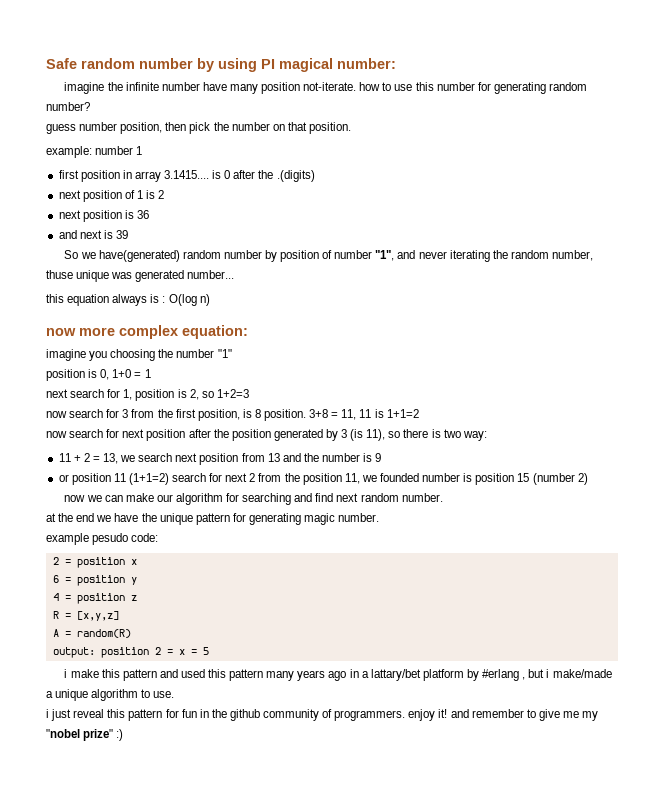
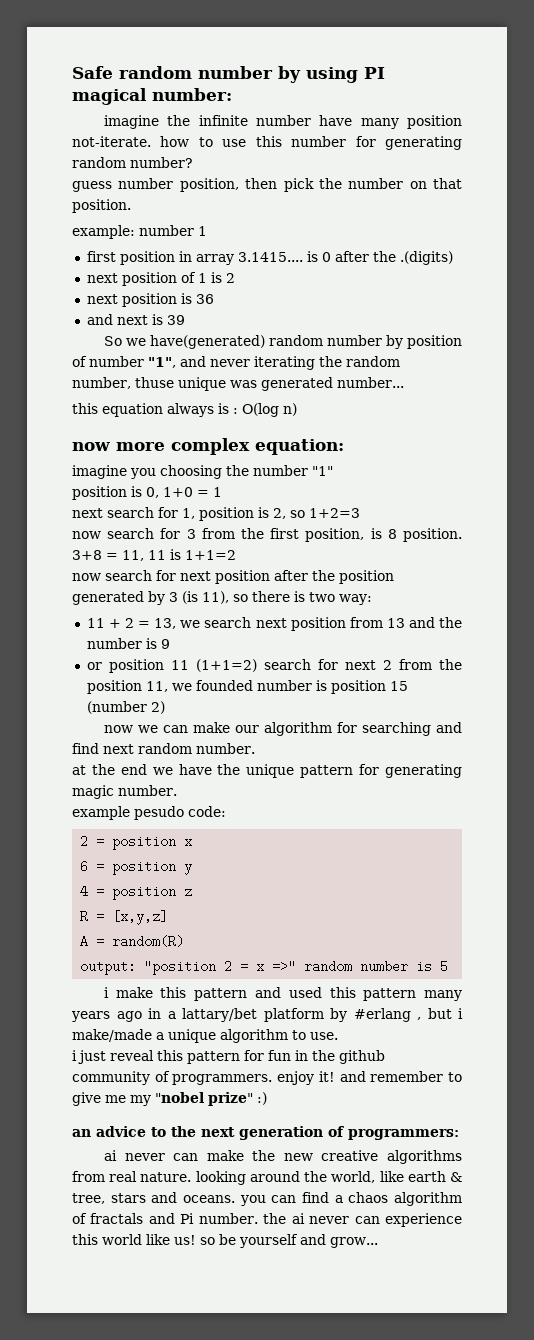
[100,647,149,658] position -> [144,960,217,975] "position
[190,649,197,655] = -> [272,960,433,973] =>" random number is
(124, 735) none -> [72,1126,459,1140] [103,1150,462,1164] [72,1171,463,1185] [72,1192,463,1206] [72,1213,462,1227] [72,1234,378,1248] // an advice to the next generation of programmers: // ai never can make the new creative algorithms from real nature. looking around the world, like earth & tree, stars and oceans. you can find a chaos algorithm of fractals and Pi number. the ai never can experience this world like us! so be yourself and grow...

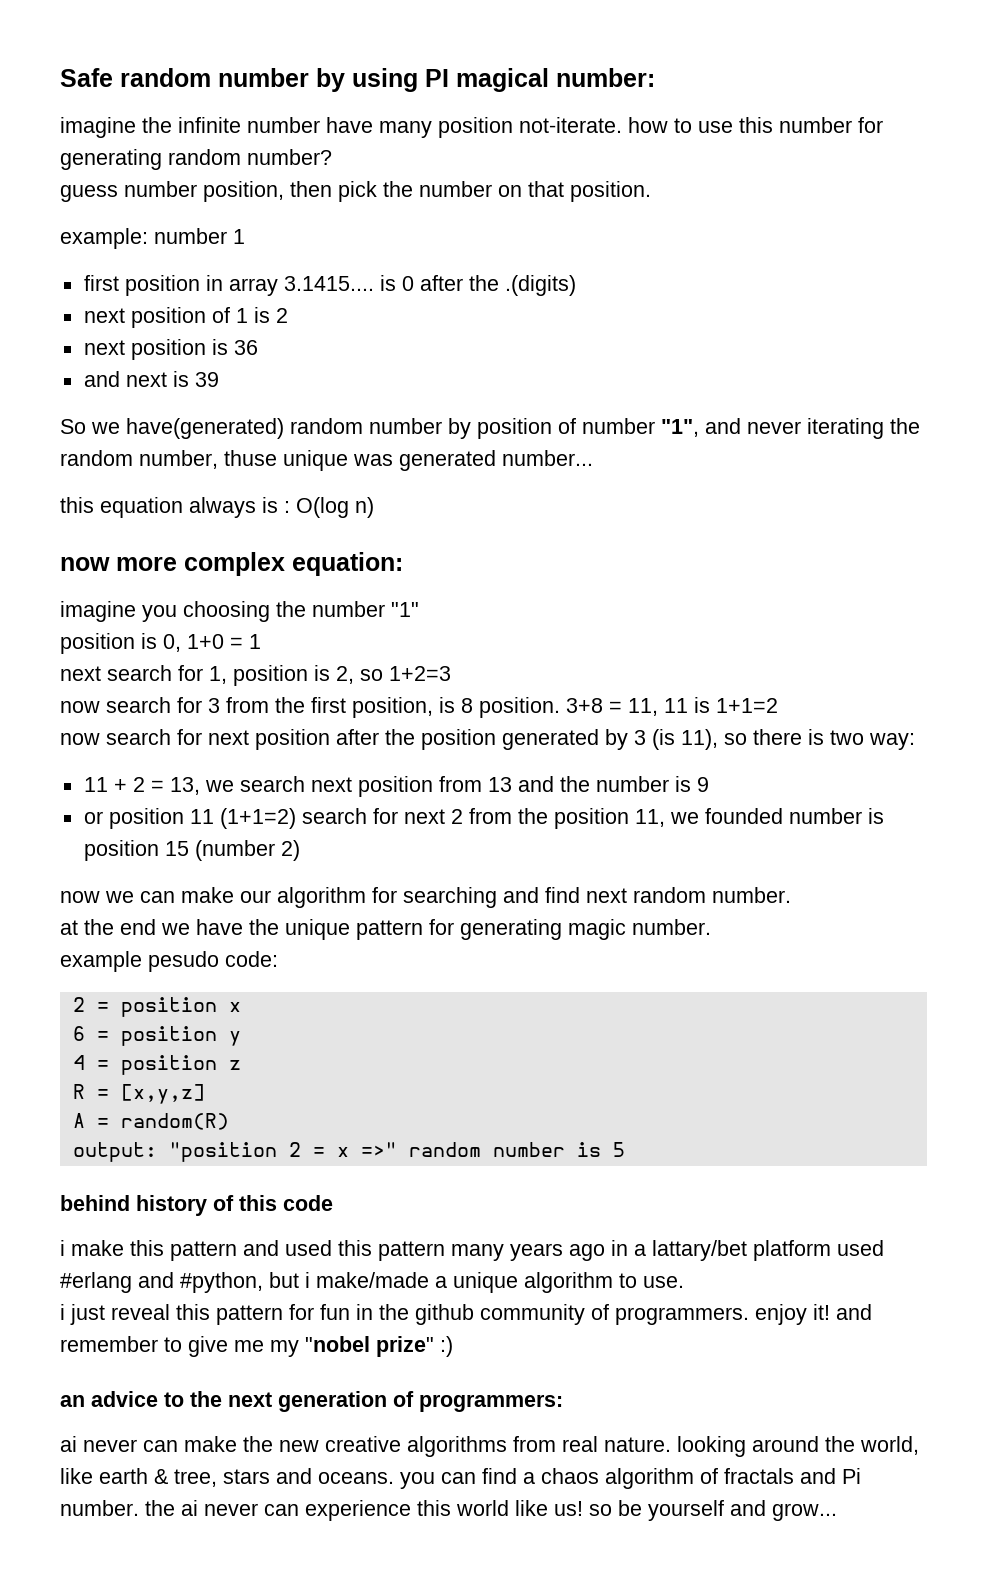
(449, 966) none -> [60,1195,333,1216] // behind history of this code
[330,1008,421,1022] by #erlang , -> [837,1240,884,1256] [60,1272,263,1293] used #erlang and #python,

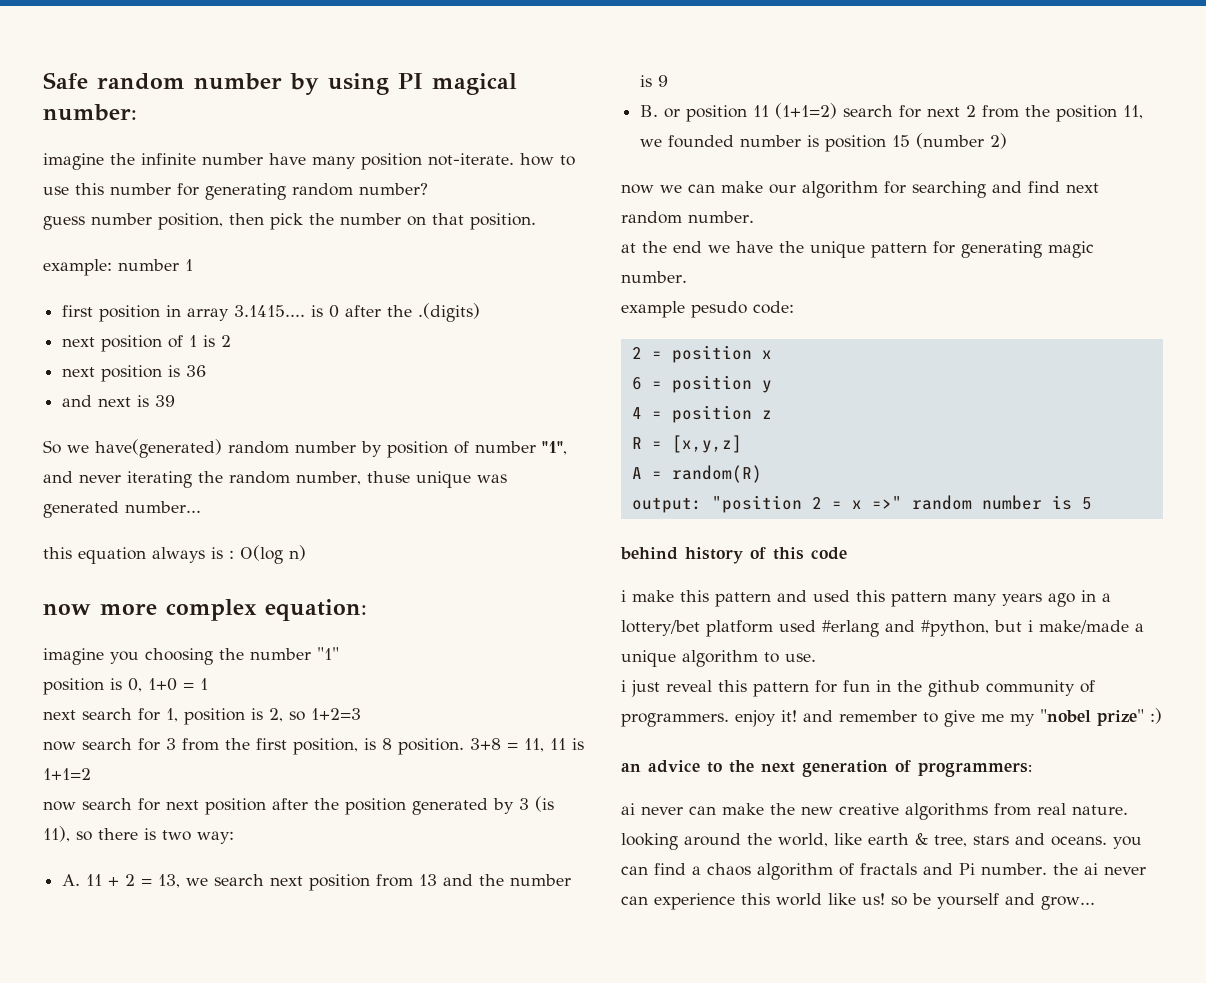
(915, 741) none -> [62,874,81,886] A.
(709, 784) none -> [640,105,659,117] B.
[652,1240,747,1261] lattary/bet -> [621,620,700,636] lottery/bet

